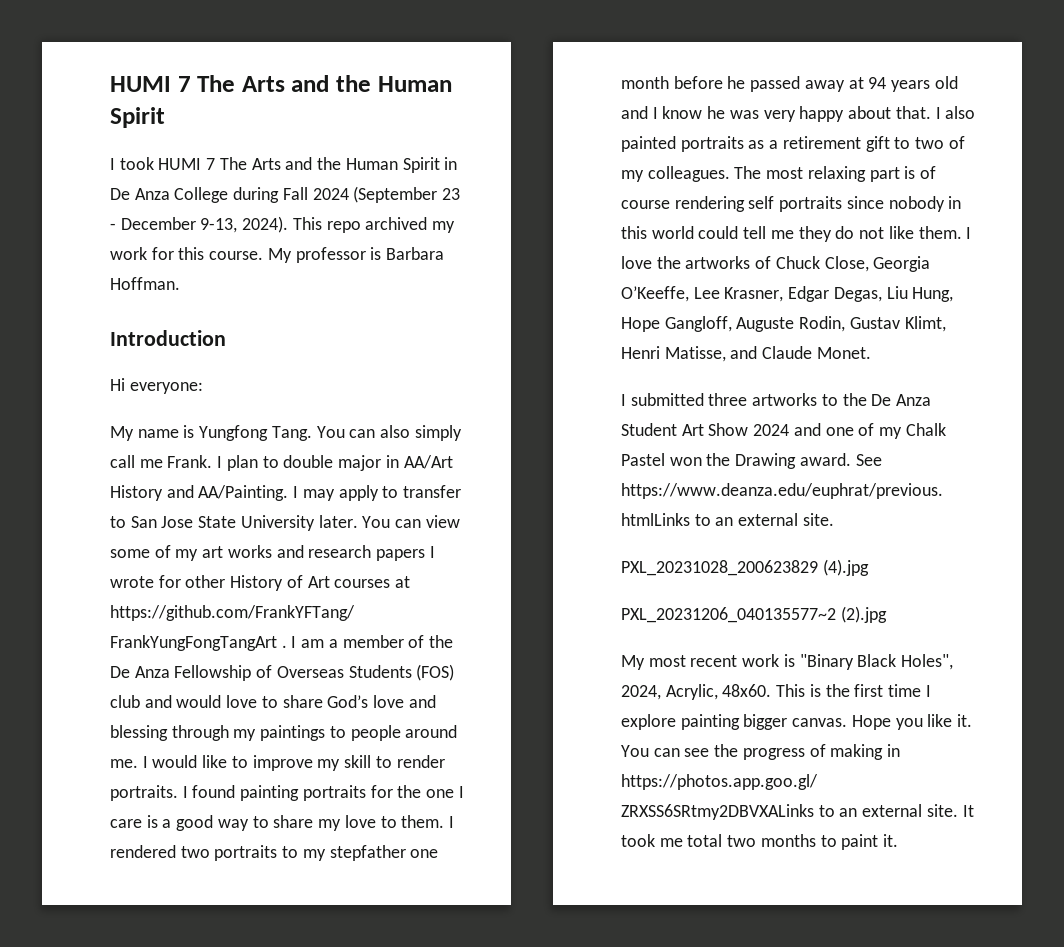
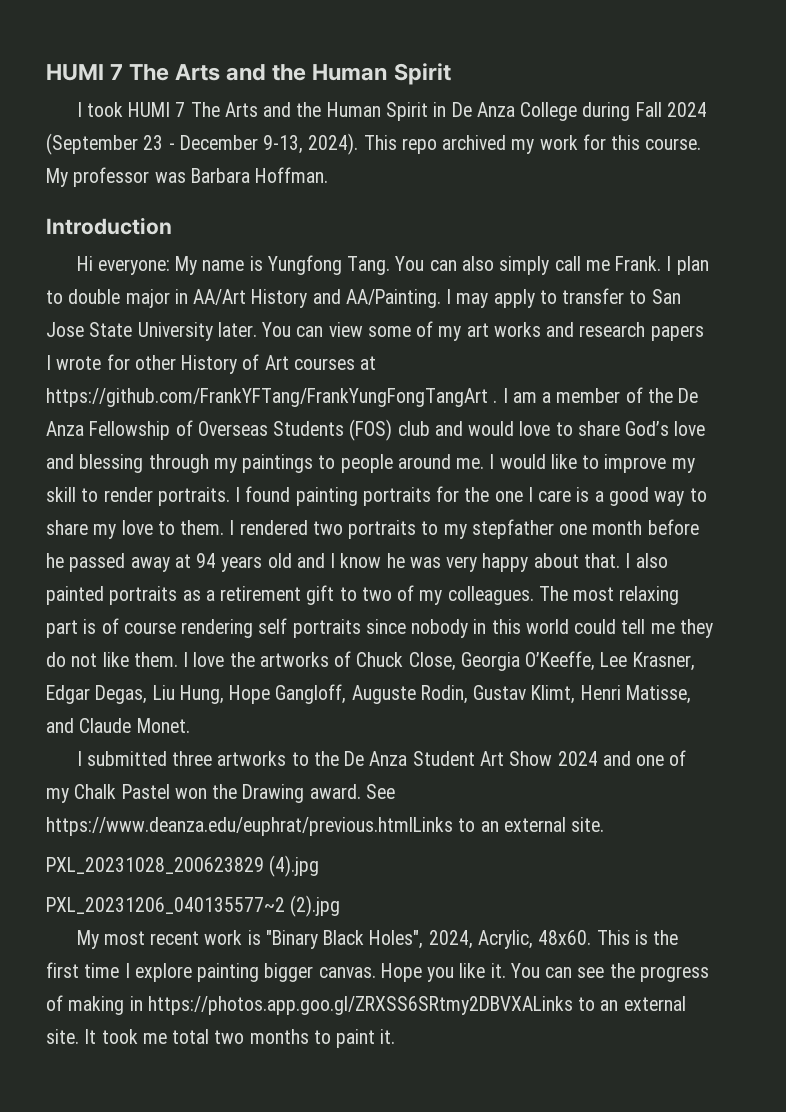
[370,247,382,260] is -> [154,172,186,183] was
(203, 388) // -> (170, 267) none

